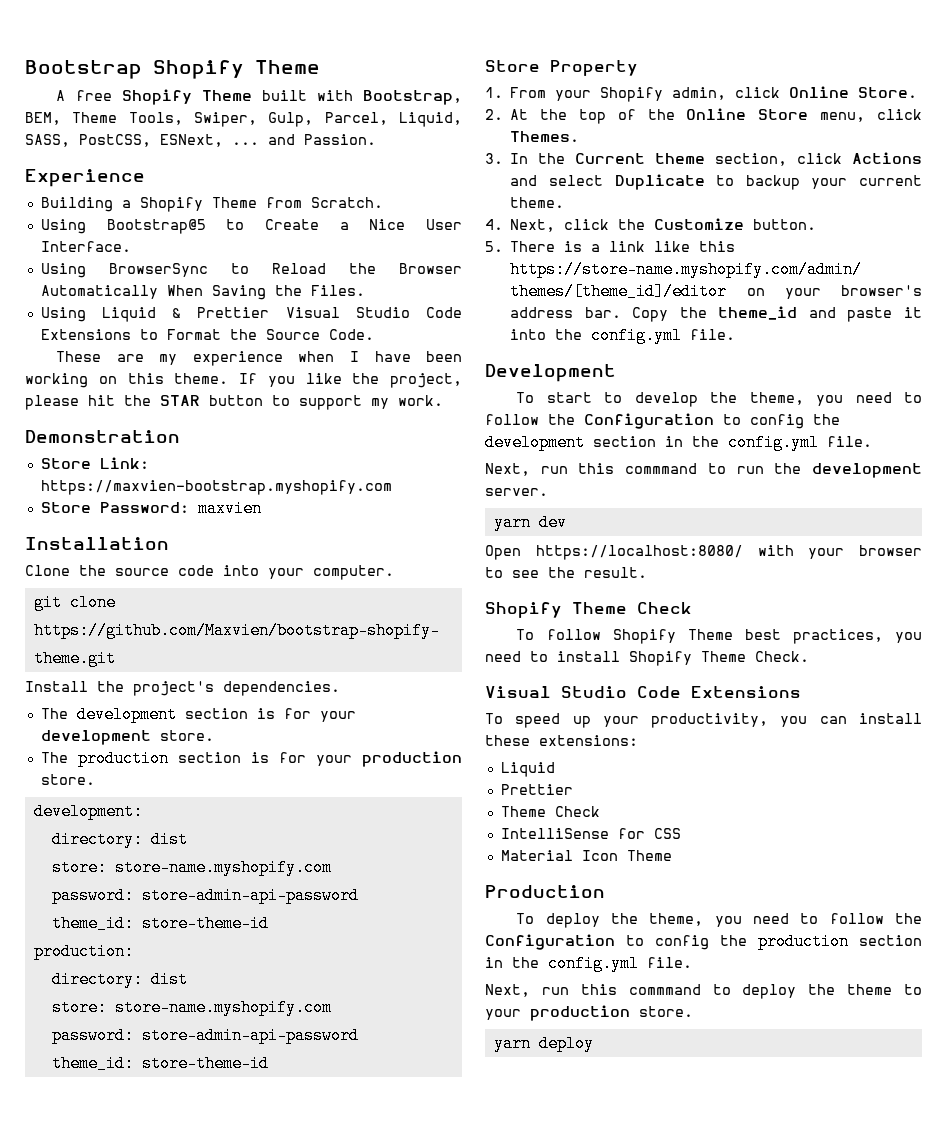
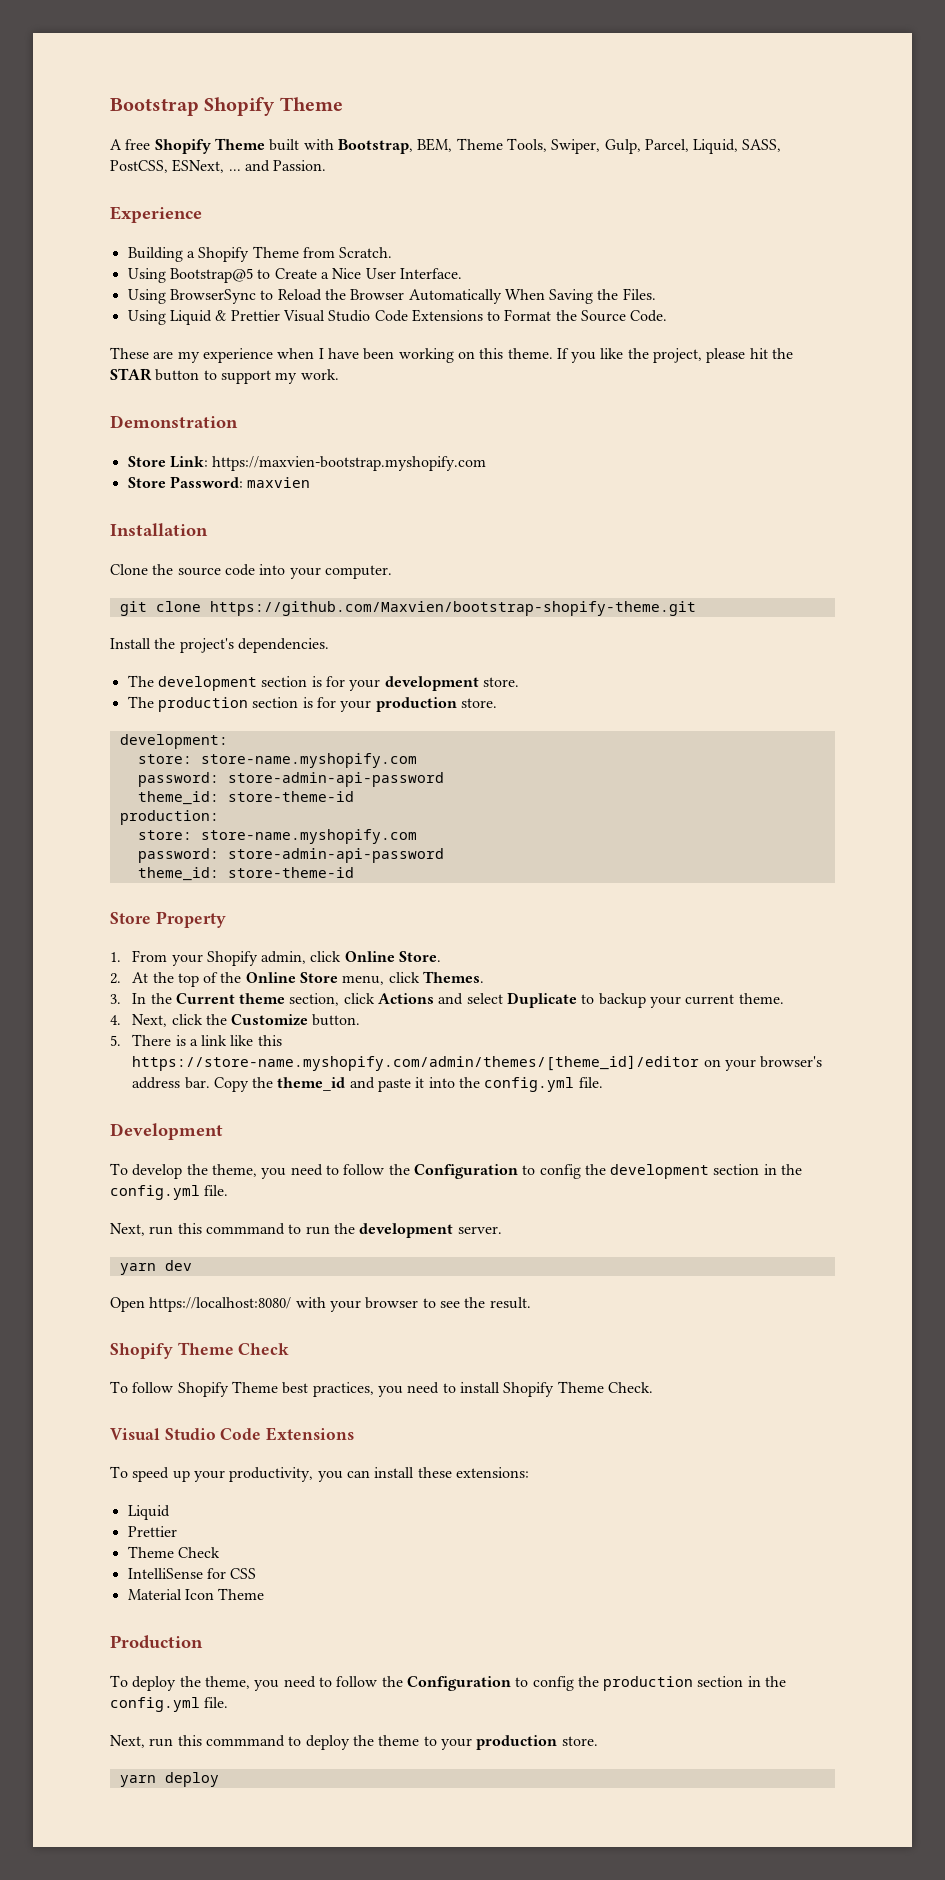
[51,831,188,848] // directory: dist -> (228, 741) none
[51,971,188,988] // directory: dist -> (219, 817) none
[546,392,623,403] start to -> (128, 1169) none

